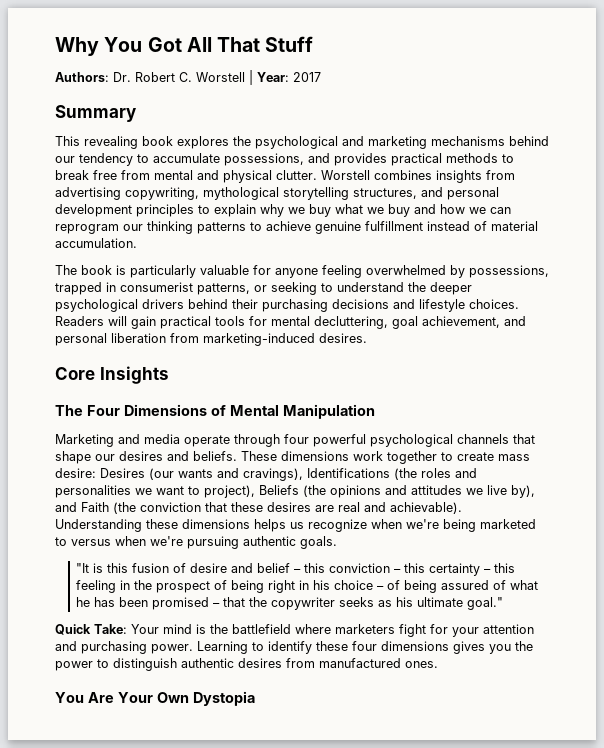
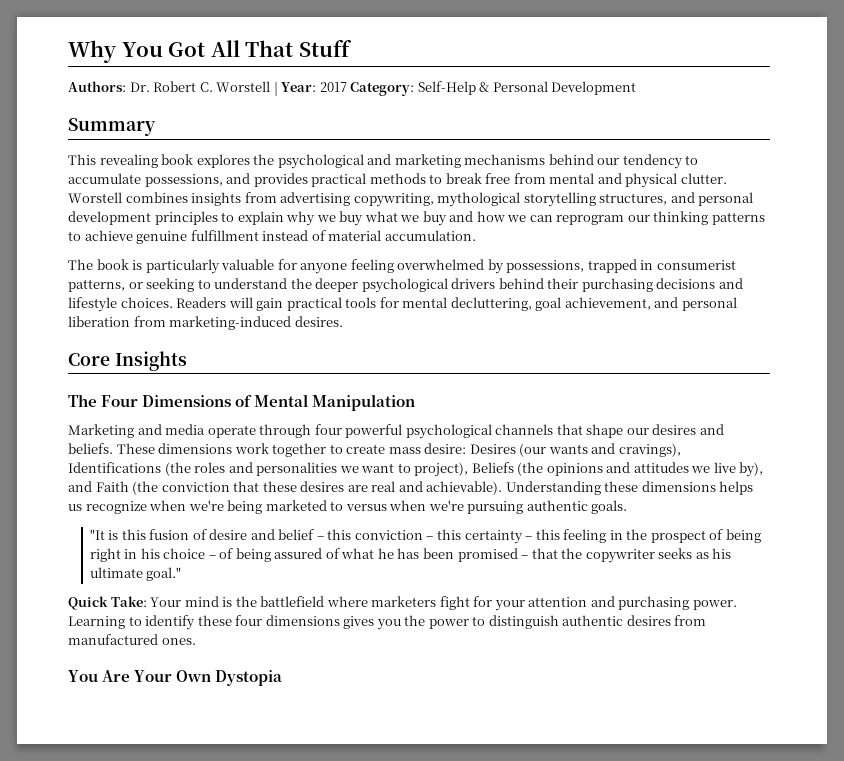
(321, 77) none -> [350,81,637,96] Category: Self-Help & Personal Development

